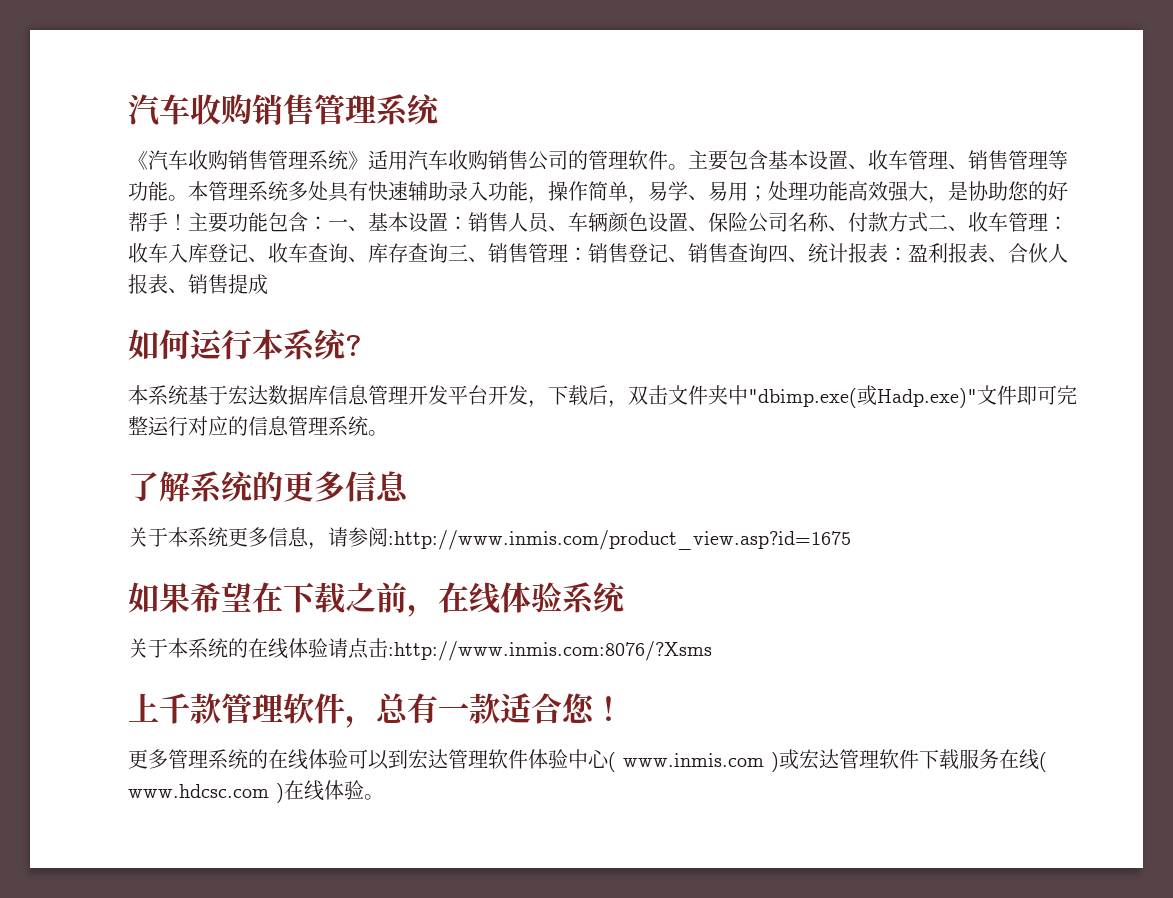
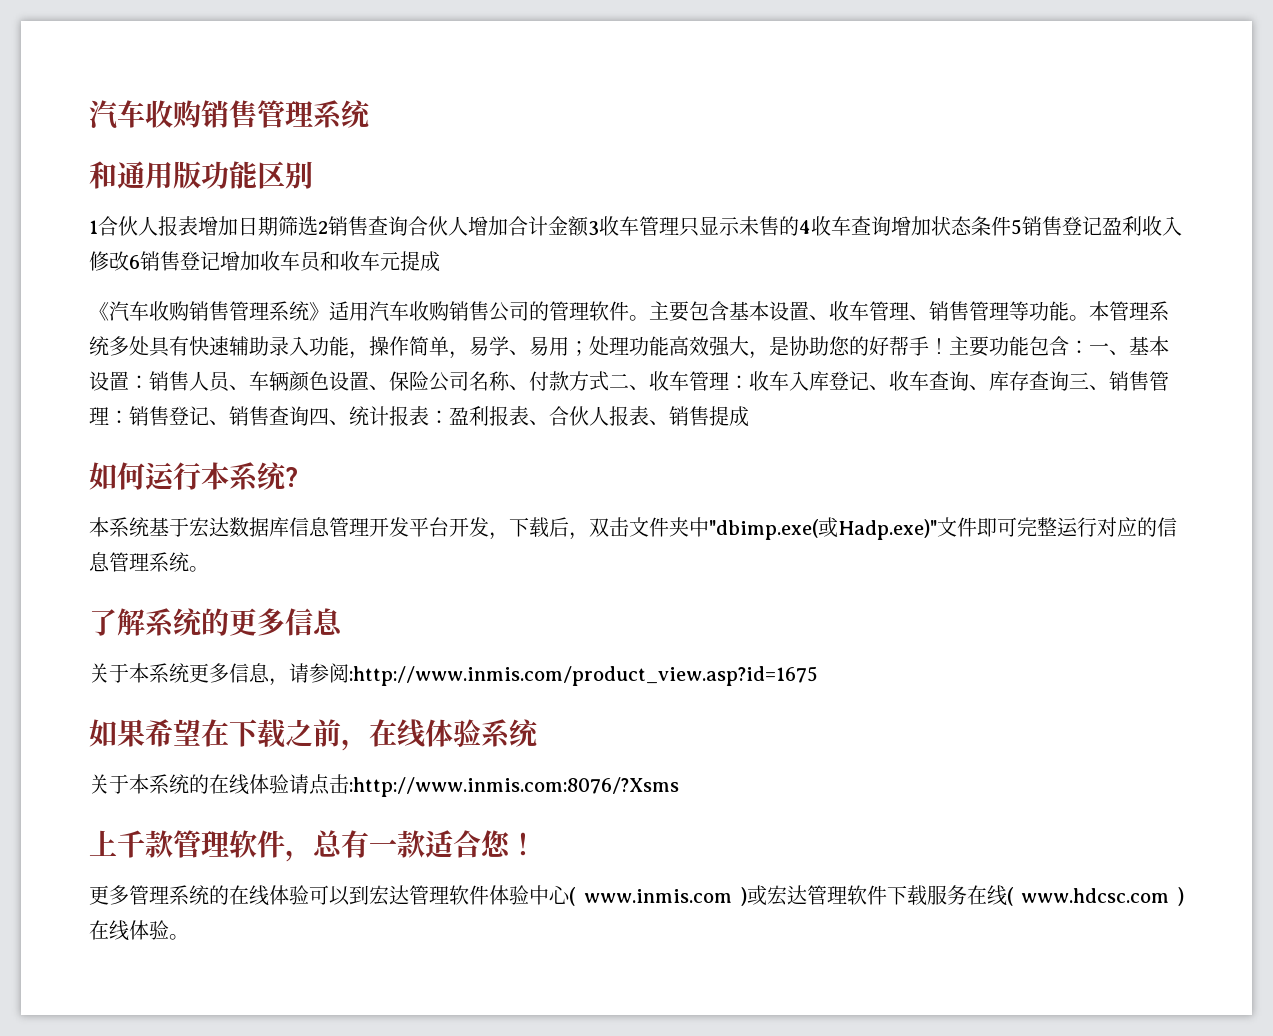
[128,94,440,126] 汽车收购销售管理系统 -> [89,100,371,129] [89,161,313,189] [89,216,1182,237] [89,251,440,272] 汽车收购销售管理系统 // 和通用版功能区别 // 1合伙人报表增加日期筛选2销售查询合伙人增加合计金额3收车管理只显示未售的4收车查询增加状态条件5销售登记盈利收入修改6销售登记增加收车员和收车元提成

